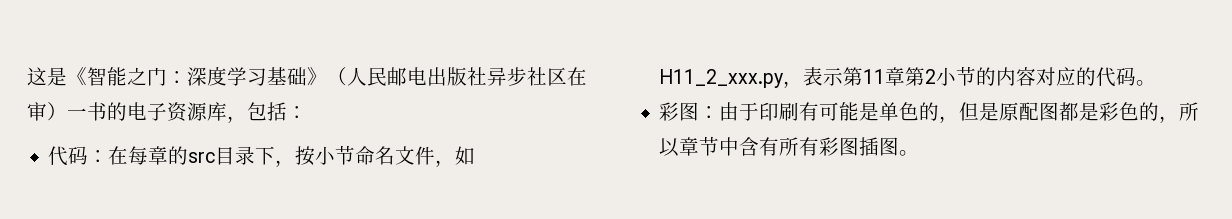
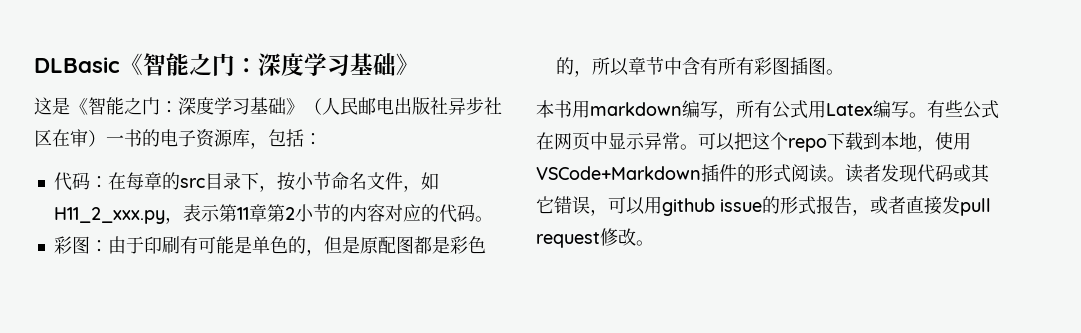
(27, 76) none -> [34,53,419,76] DLBasic《智能之门：深度学习基础》 //
(920, 153) none -> [536,100,999,120] [536,132,971,152] [536,164,990,183] [536,195,991,216] [536,228,654,248] // 本书用markdown编写，所有公式用Latex编写。有些公式在网页中显示异常。可以把这个repo下载到本地，使用VSCode+Markdown插件的形式阅读。读者发现代码或其它错误，可以用github issue的形式报告，或者直接发pull request修改。

